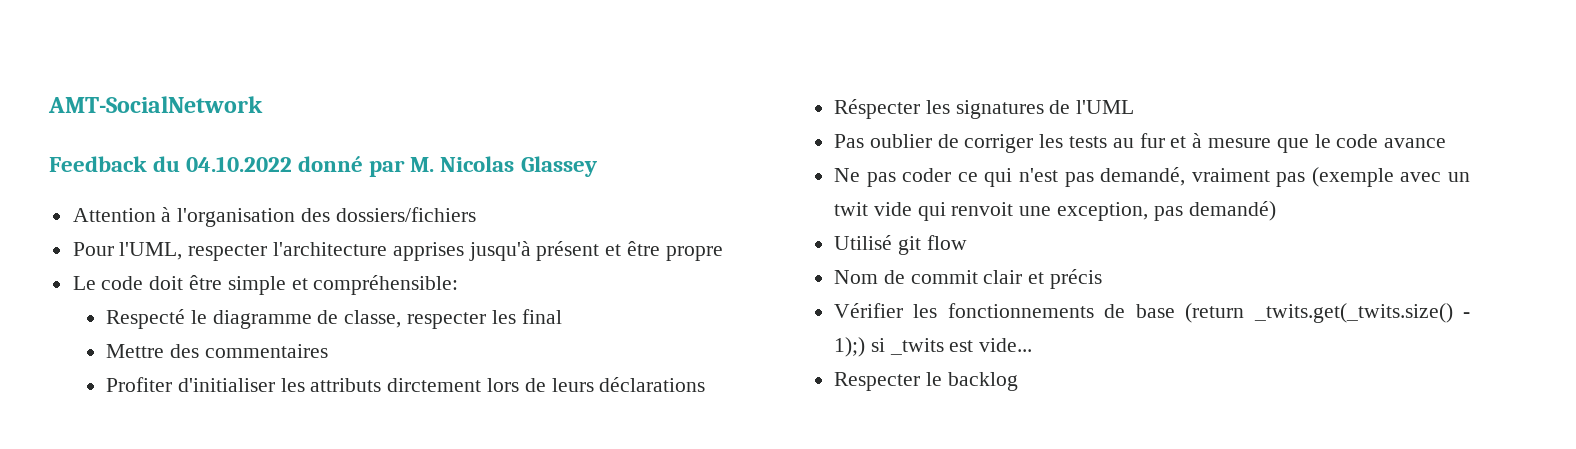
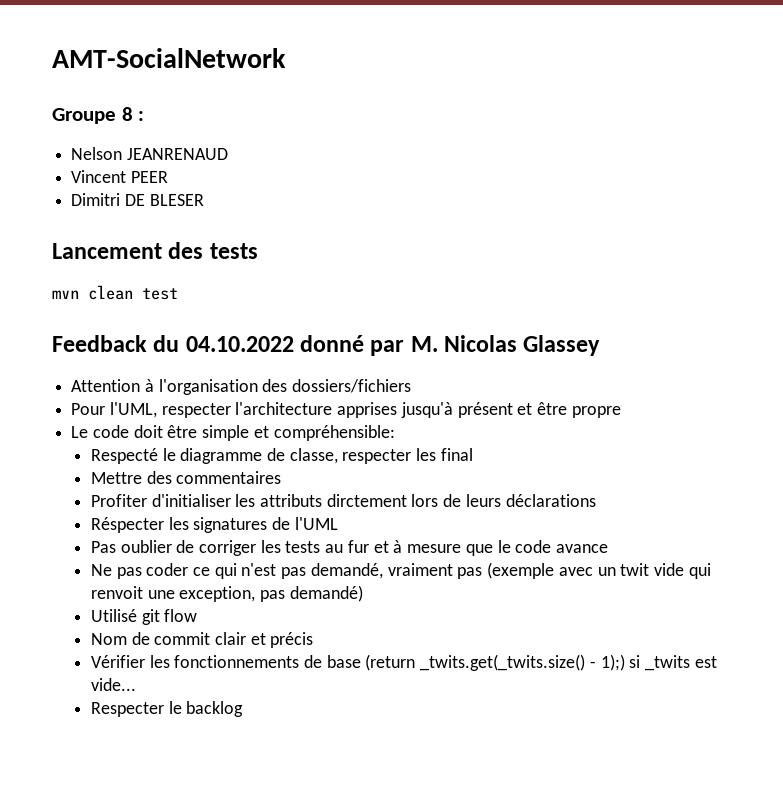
(263, 104) none -> [52,107,145,124] [71,147,228,160] [71,170,168,183] [71,193,204,206] [52,242,258,259] [52,285,178,300] // Groupe 8 : // Nelson JEANRENAUD // Vincent PEER // Dimitri DE BLESER // Lancement des tests // mvn clean test

